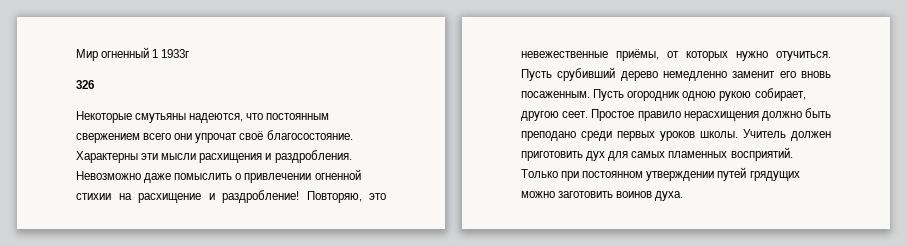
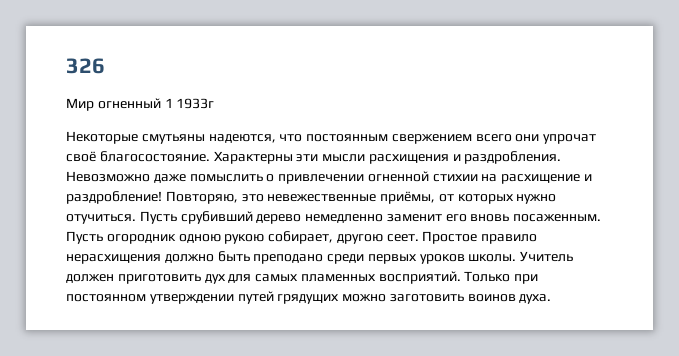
(76, 55) none -> [66,58,105,74] 326 //
[76,80,94,89] // 326 -> (215, 103) none

